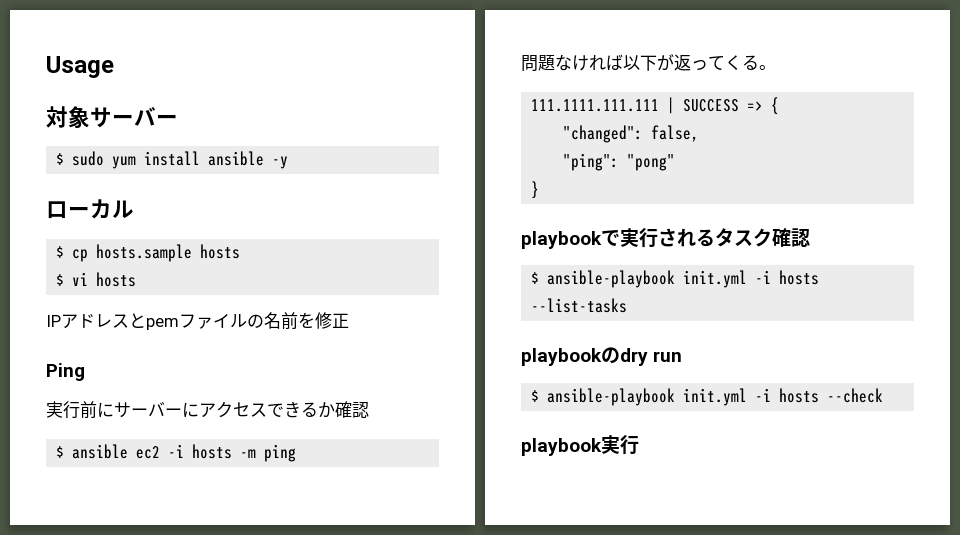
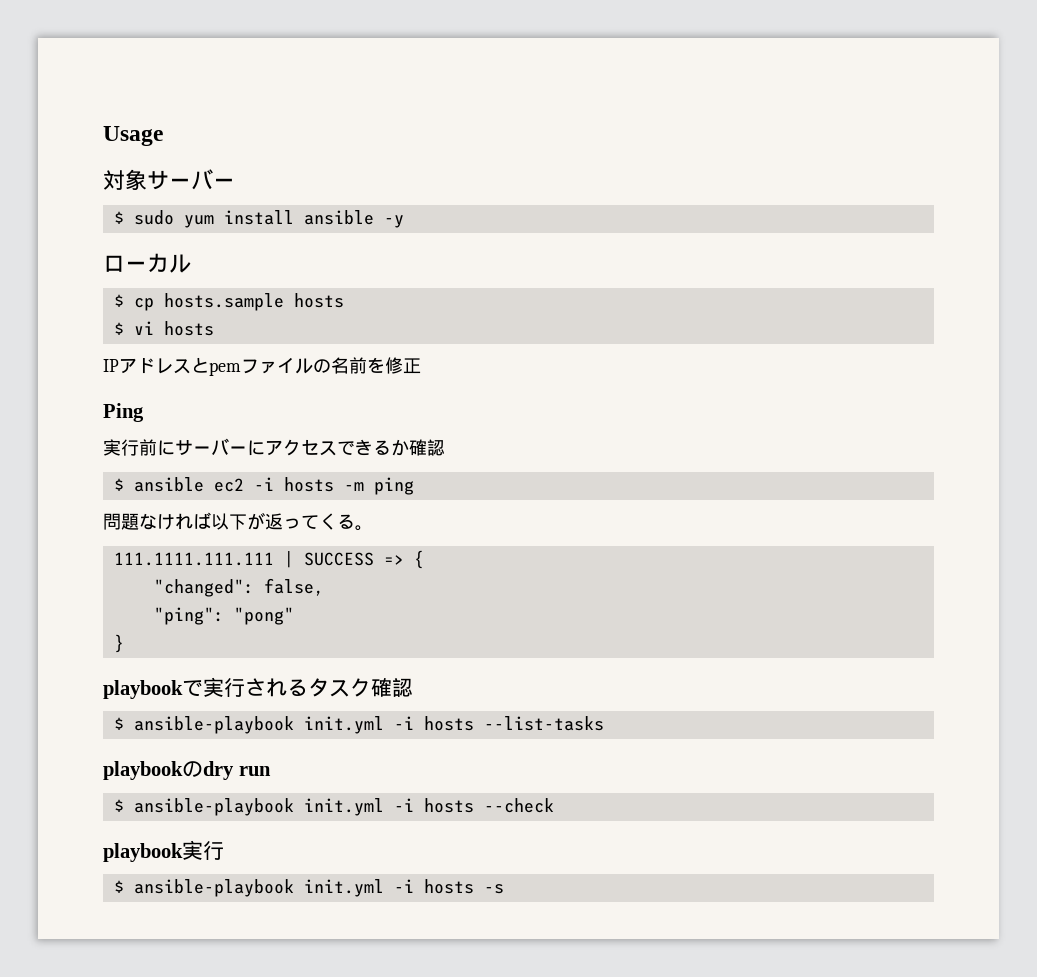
(639, 445) none -> [113,879,504,897] // $ ansible-playbook init.yml -i hosts -s

